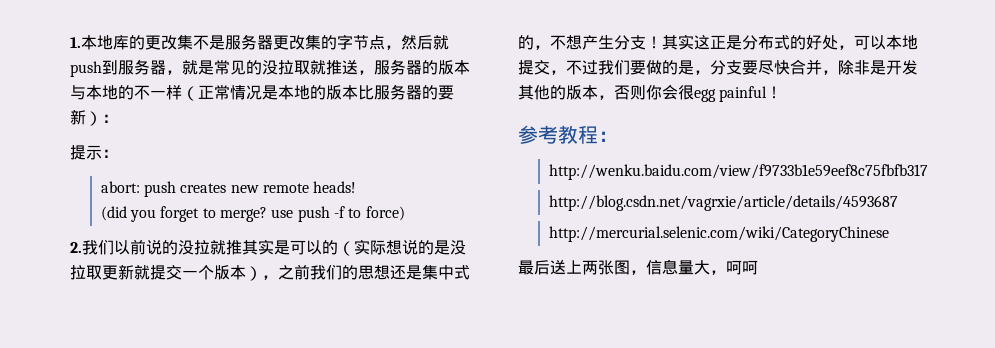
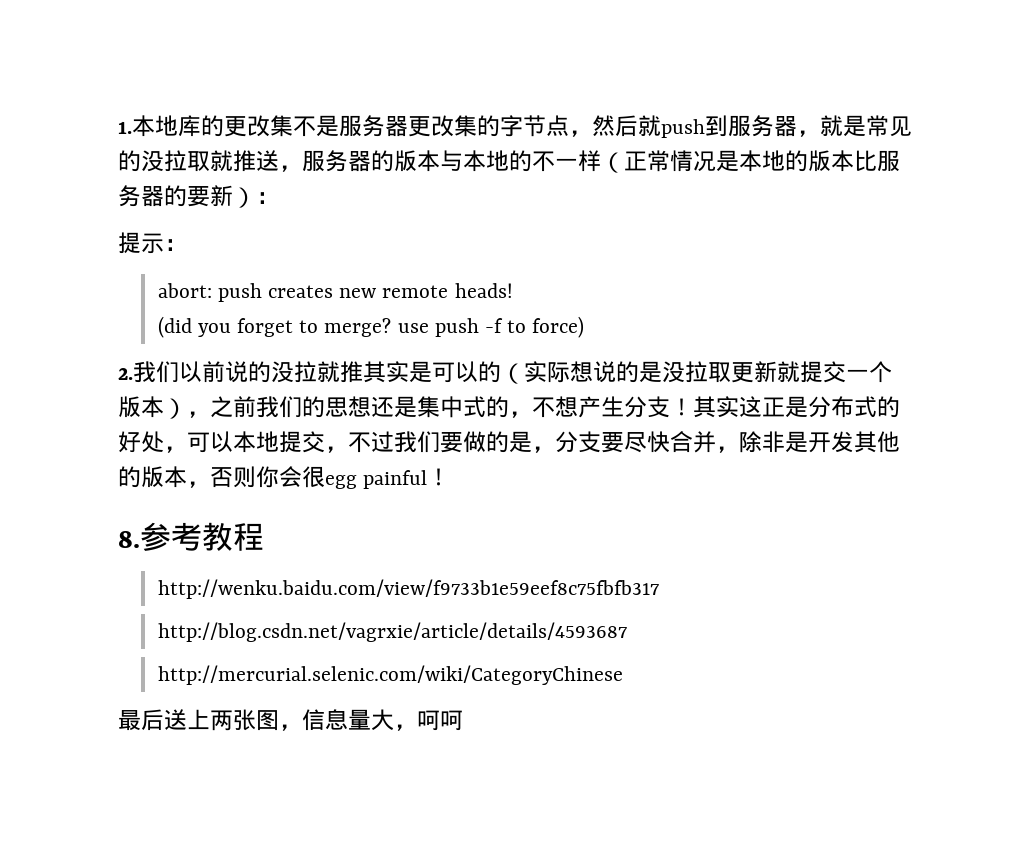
(783, 92) none -> [118,531,140,548] 8.
[598,131,618,142] ： -> (264, 537) none

